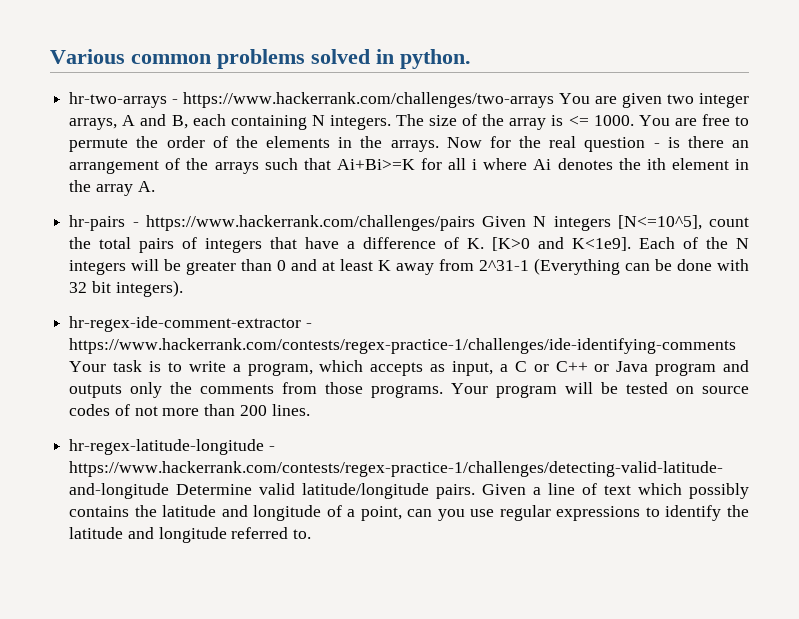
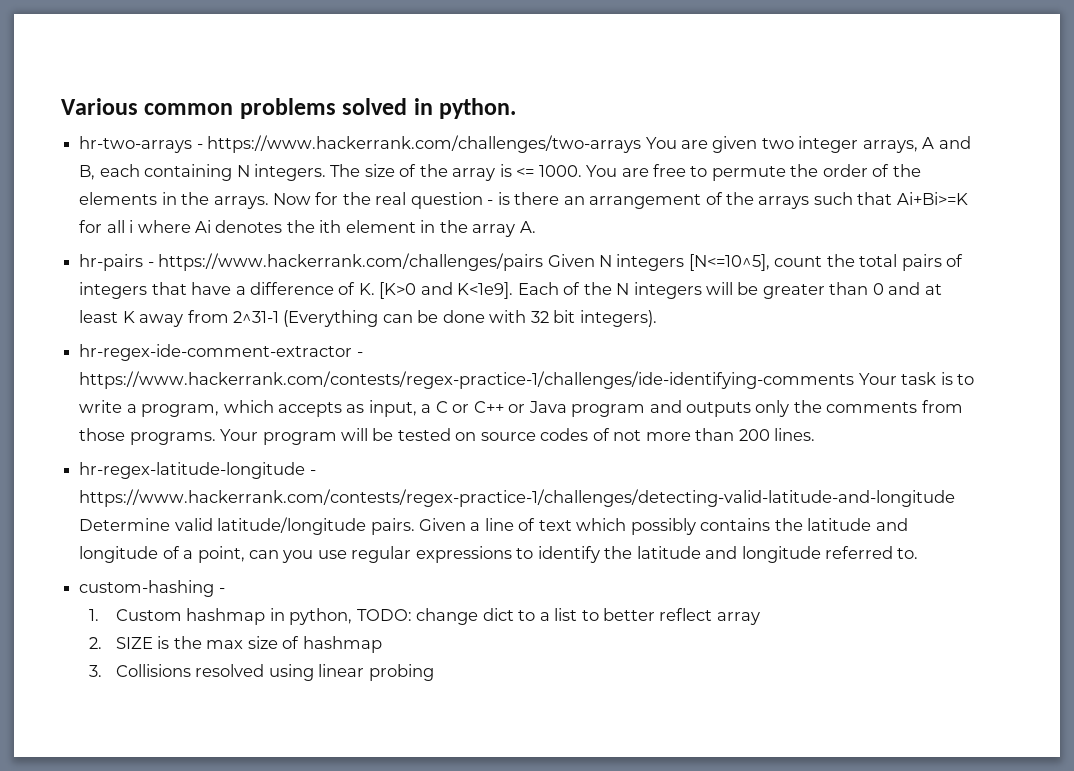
(312, 534) none -> [79,580,225,597] [88,608,760,625] [88,636,382,653] [88,664,434,681] // custom-hashing - // 1. Custom hashmap in python, TODO: change dict to a list to better reflect array // 2. SIZE is the max size of hashmap // 3. Collisions resolved using linear probing

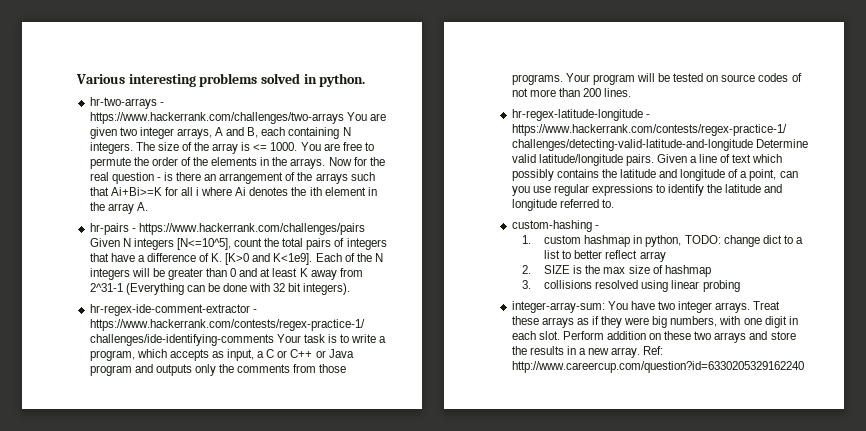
[144,103,234,115] common -> [128,74,196,87] interesting
[116,609,183,621] Custom -> [544,235,582,244] custom
[116,664,192,677] Collisions -> [544,280,593,289] collisions
(434, 672) none -> [511,301,781,313] [511,316,798,328] [511,331,796,343] [511,346,664,358] [511,361,804,373] // integer-array-sum: You have two integer arrays. Treat these arrays as if they were big numbers, with one digit in each slot. Perform addition on these two arrays and store the results in a new array. Ref: http://www.careercup.com/question?id=6330205329162240

